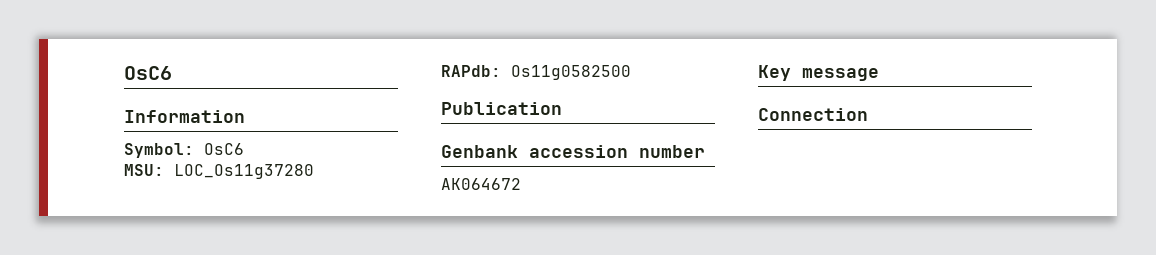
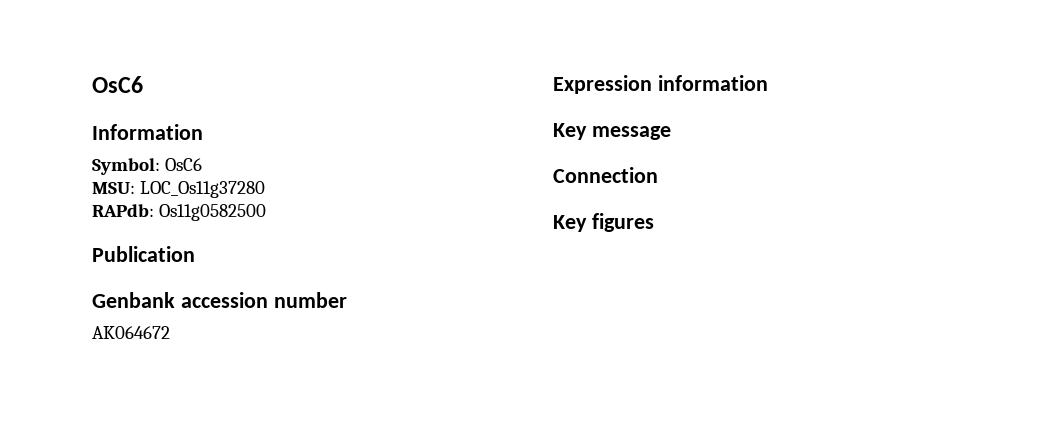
(521, 184) none -> [553,75,768,94] // Expression information
(868, 114) none -> [553,213,654,232] // Key figures

